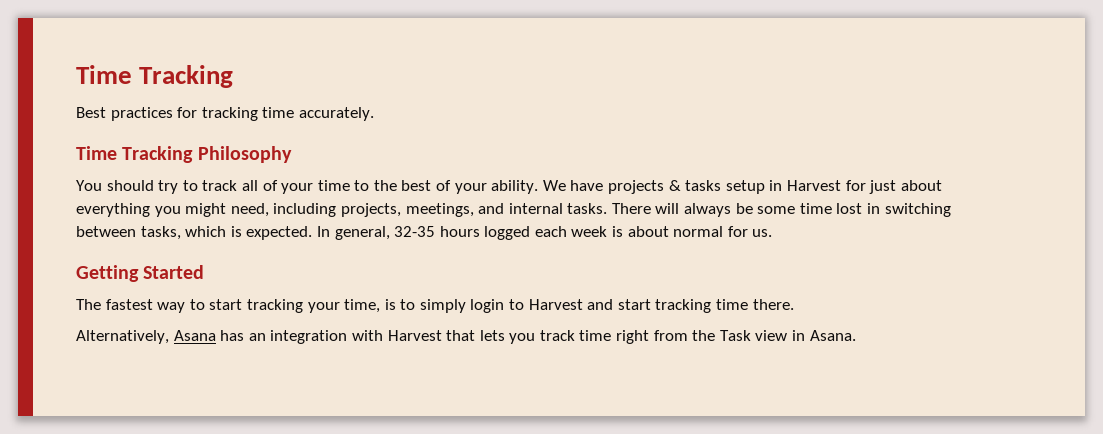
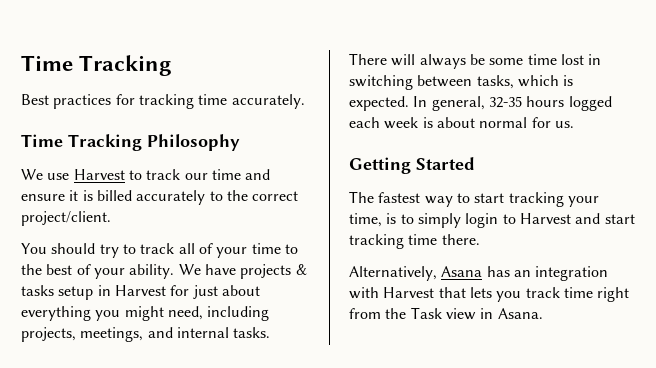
(292, 154) none -> [21,169,271,180] [21,190,299,205] [21,211,111,226] // We use Harvest to track our time and ensure it is billed accurately to the correct project/client.

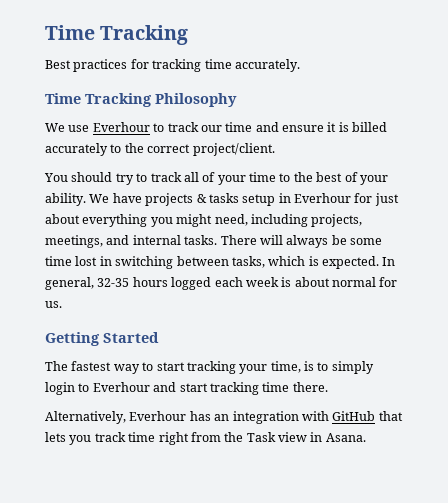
[73,169,125,180] Harvest -> [92,122,150,132] Everhour
[114,285,166,296] Harvest -> [294,193,351,203] Everhour
[519,213,571,224] Harvest -> [92,382,150,392] Everhour
[441,266,483,277] Asana -> [129,411,187,421] Everhour
[383,287,435,298] Harvest -> [332,411,376,421] GitHub

